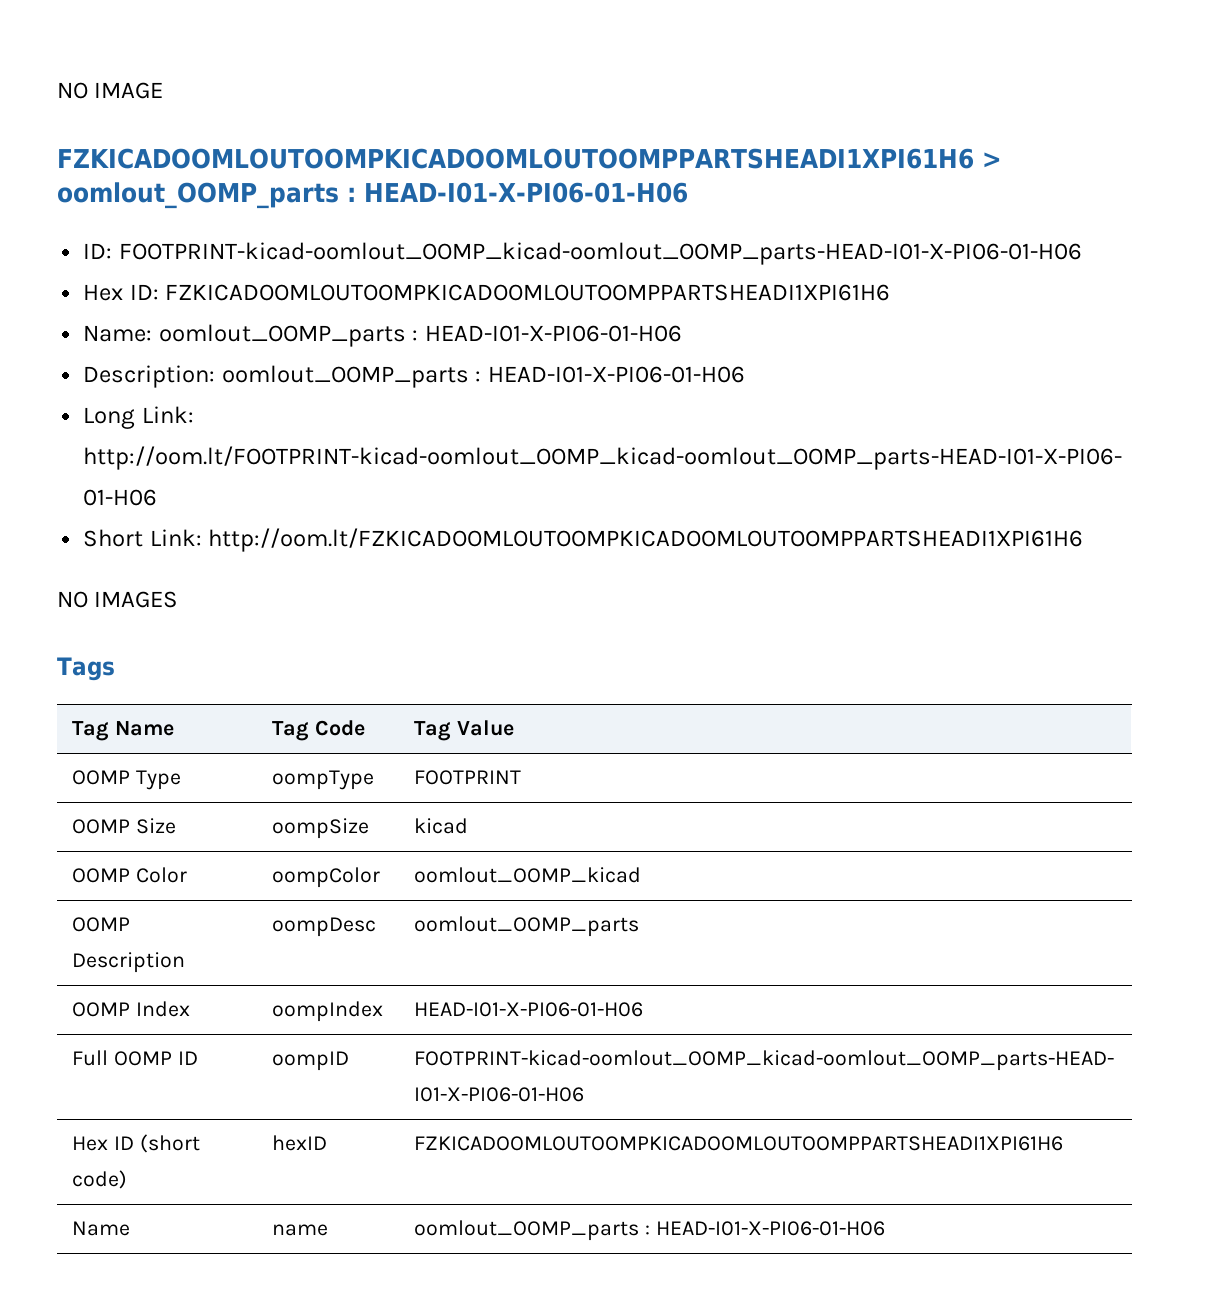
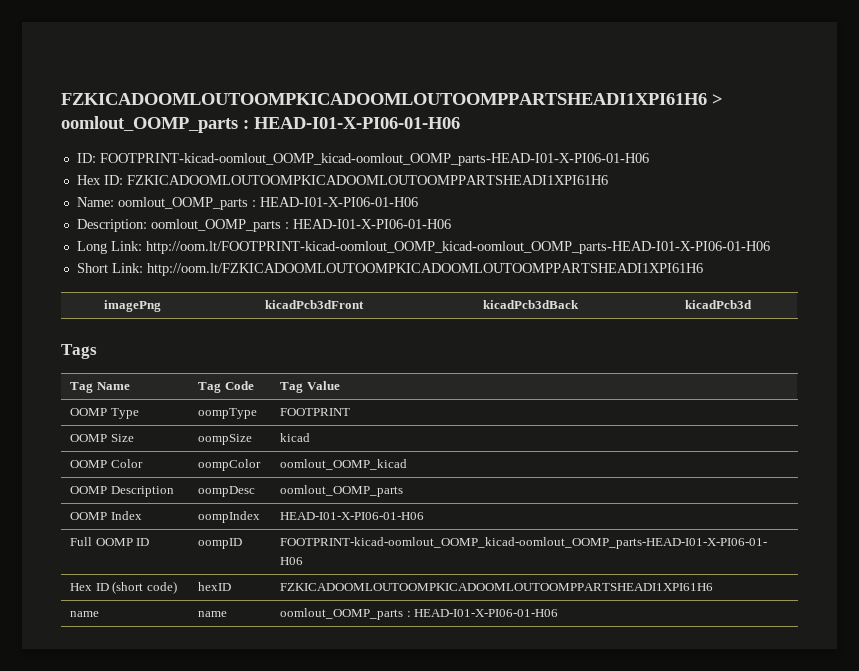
[57,82,164,99] NO IMAGE // -> (61, 99) none
[57,591,179,608] // NO IMAGES -> [104,300,161,312] [264,300,364,309] [483,300,579,309] [684,300,752,309] // imagePng | kicadPcb3dFront | kicadPcb3dBack | kicadPcb3d
[72,1221,131,1236] Name -> [70,611,100,617] name

